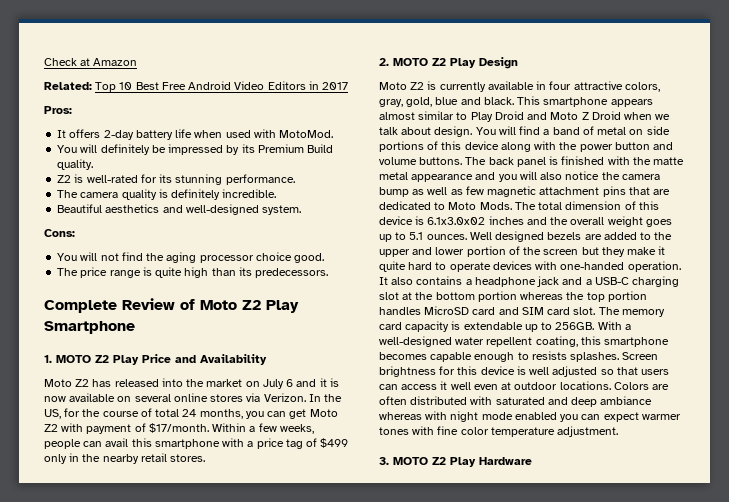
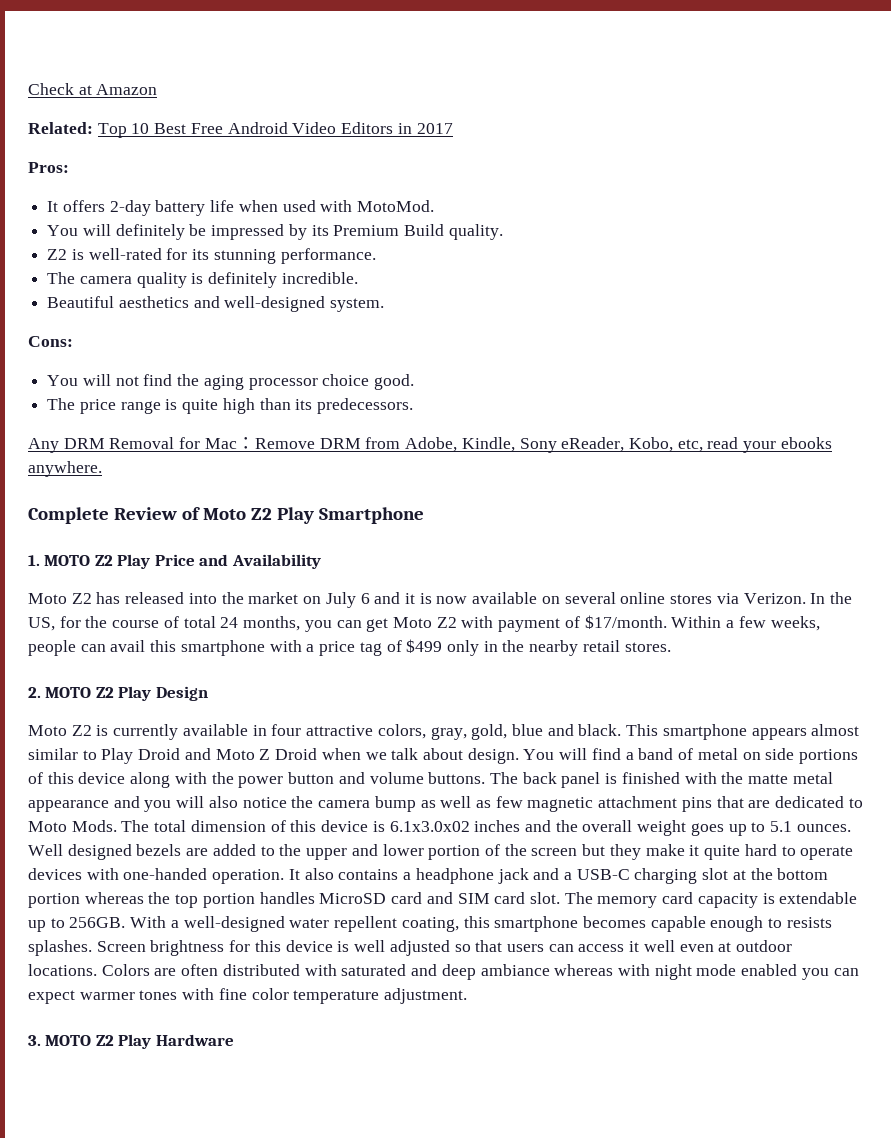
(329, 273) none -> [28,437,832,453] [28,461,102,477] // Any DRM Removal for Mac：Remove DRM from Adobe, Kindle, Sony eReader, Kobo, etc, read your ebooks anywhere.

